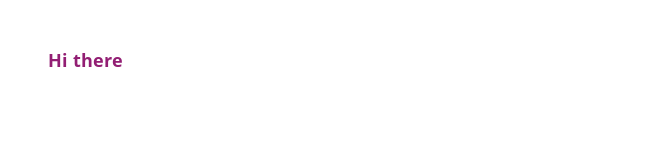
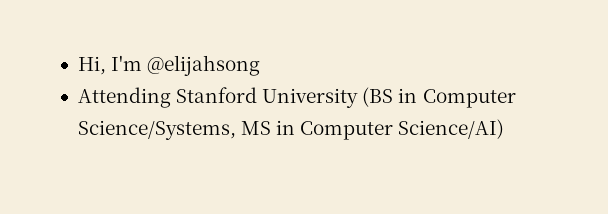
[48,53,123,67] Hi there -> [77,55,261,76] [77,87,516,108] [77,119,505,140] Hi, I'm @elijahsong // Attending Stanford University (BS in Computer Science/Systems, MS in Computer Science/AI)

